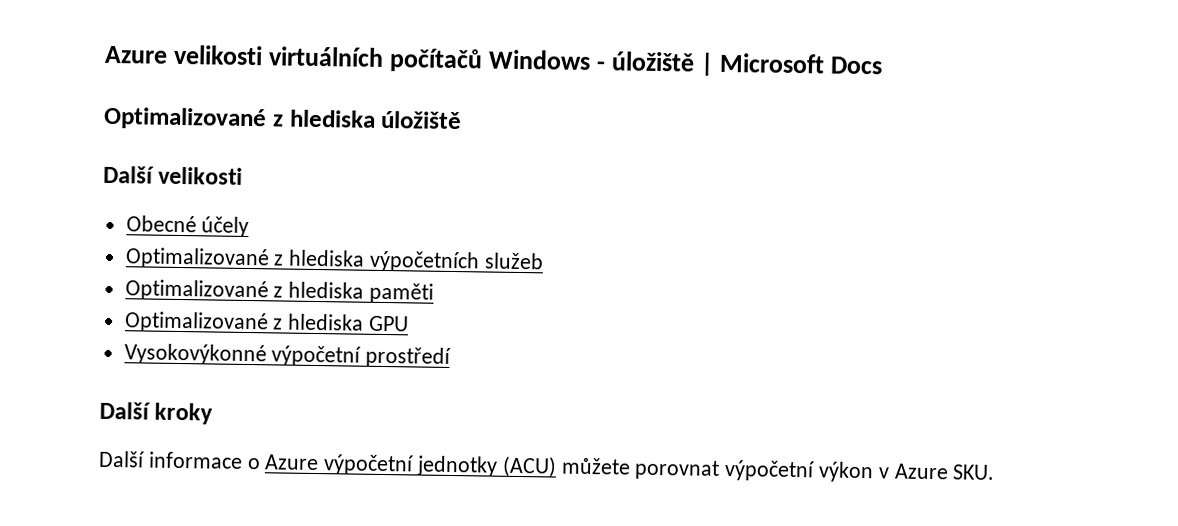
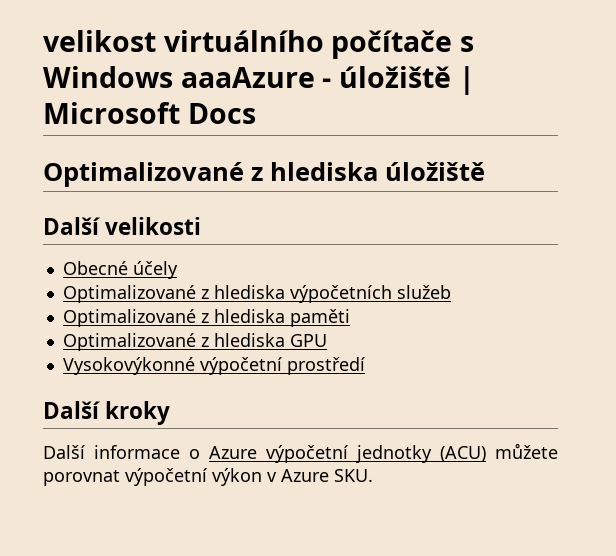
[104,44,592,73] Azure velikosti virtuálních počítačů Windows -> [43,30,475,59] [43,66,315,88] velikost virtuálního počítače s Windows aaaAzure

